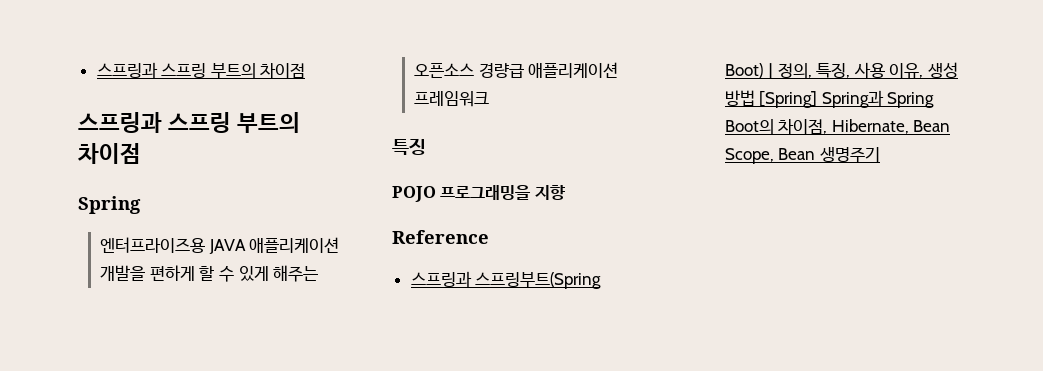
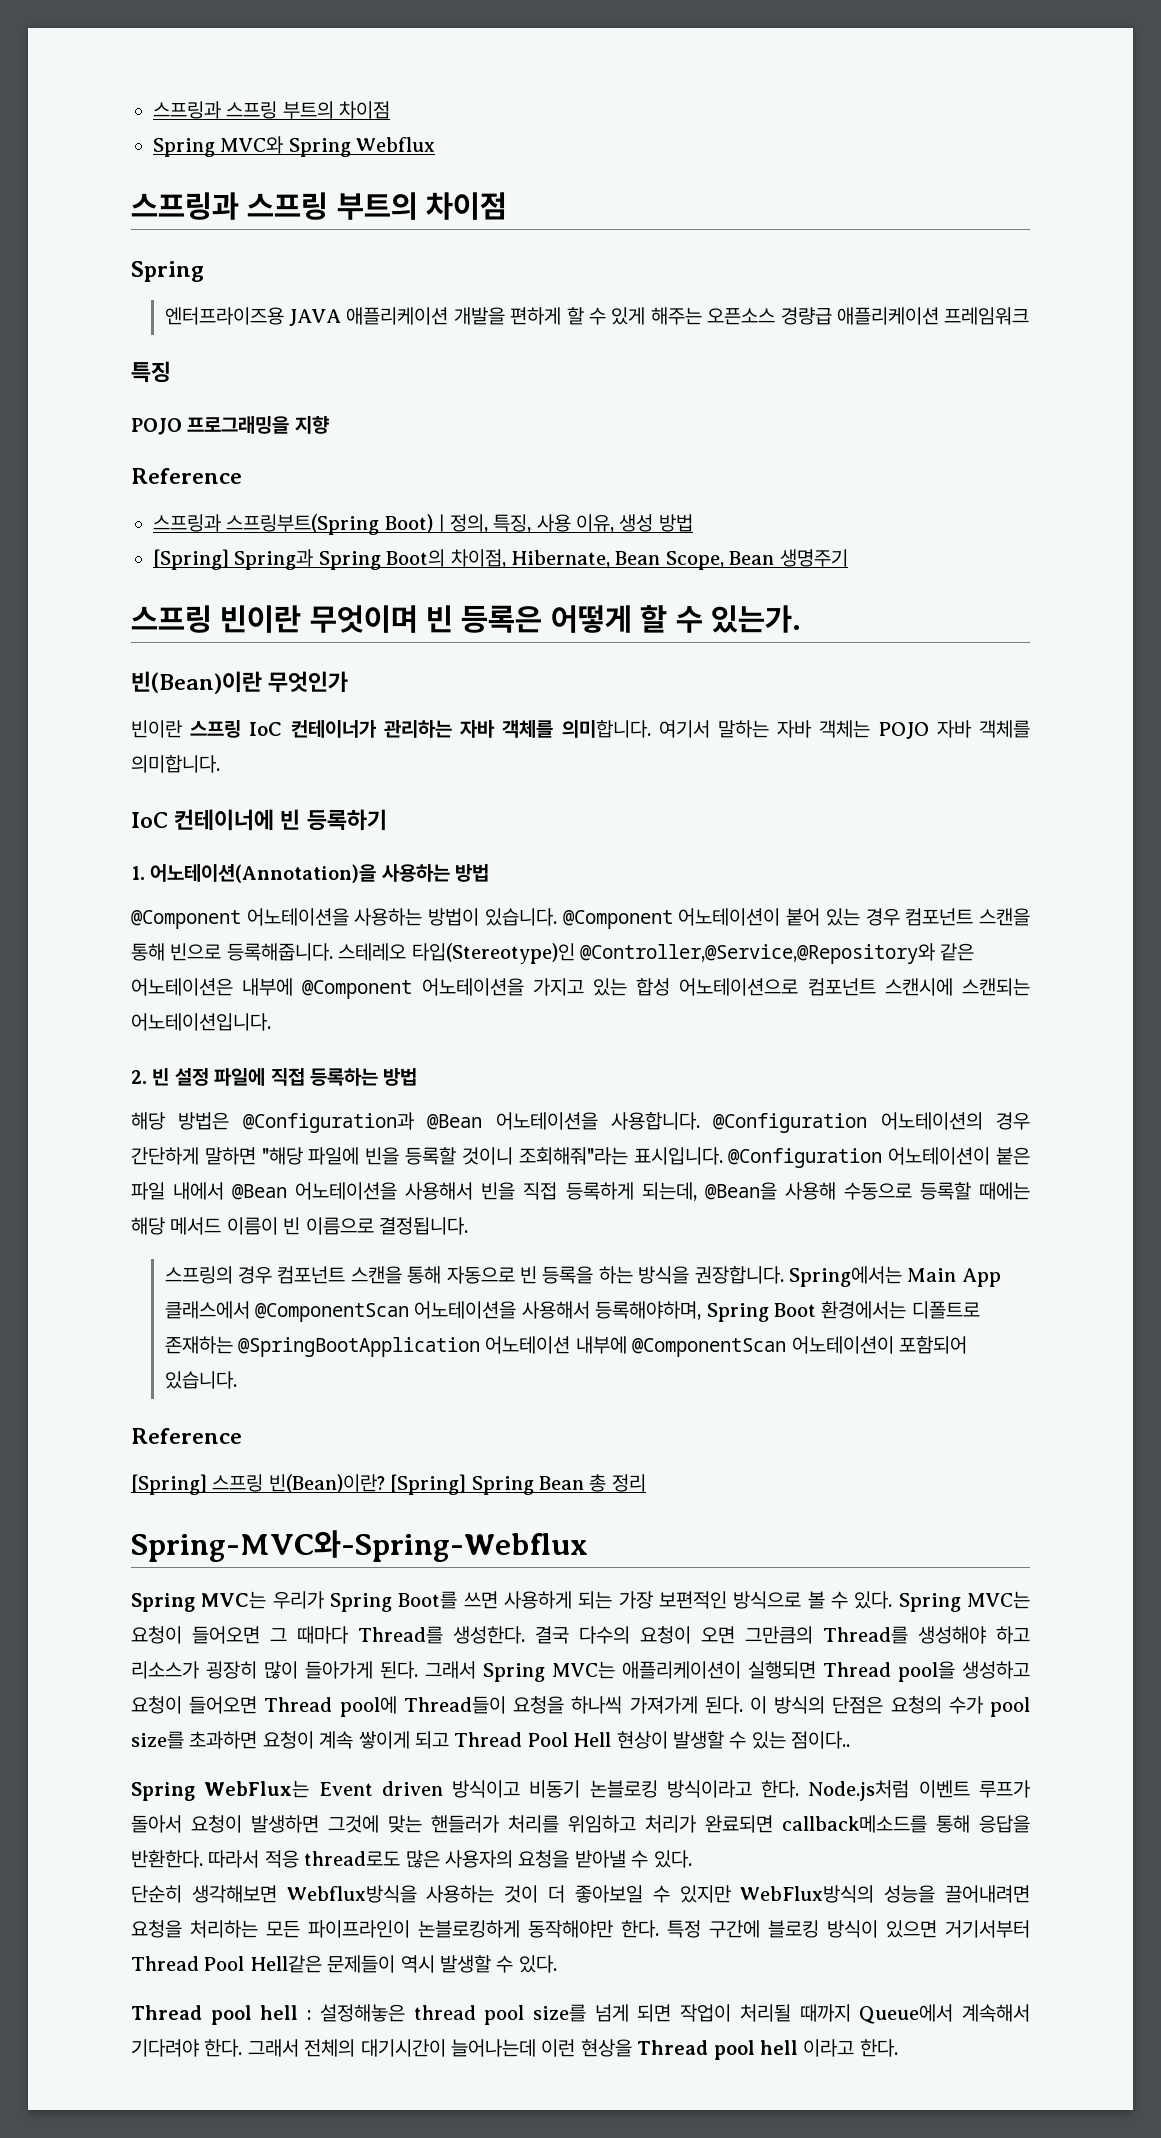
[96,62,306,79] 스프링과 스프링 부트의 차이점 -> [153,101,391,119] [153,136,436,157] 스프링과 스프링 부트의 차이점 // Spring MVC와 Spring Webflux
(755, 98) none -> (693, 523) //
(880, 155) none -> [131,605,801,633] [131,671,349,694] [131,720,1030,739] [131,755,220,773] [131,809,387,831] [131,864,490,883] [131,908,1031,929] [131,943,975,964] [131,978,1030,999] [131,1013,271,1031] [131,1068,418,1086] [131,1112,1030,1133] [131,1147,1030,1168] [131,1182,1030,1201] [131,1217,468,1235] [164,1266,1001,1287] [164,1301,980,1322] [164,1336,967,1357] [164,1371,237,1389] [131,1428,242,1444] [131,1474,646,1495] [131,1530,588,1562] [131,1591,1030,1612] [131,1626,1030,1644] [131,1661,1030,1682] [131,1696,1030,1717] [131,1731,851,1749] [131,1780,1031,1801] [131,1815,1030,1833] [131,1850,692,1868] [131,1885,1031,1903] [131,1920,1030,1938] [131,1955,557,1973] [131,2004,1030,2025] [131,2039,898,2060] // 스프링 빈이란 무엇이며 빈 등록은 어떻게 할 수 있는가. // 빈(Bean)이란 무엇인가 // 빈이란 스프링 IoC 컨테이너가 관리하는 자바 객체를 의미합니다. 여기서 말하는 자바 객체는 POJO 자바 객체를 의미합니다. // IoC 컨테이너에 빈 등록하기 // 1. 어노테이션(Annotation)을 사용하는 방법 // @Component 어노테이션을 사용하는 방법이 있습니다. @Component 어노테이션이 붙어 있는 경우 컴포넌트 스캔을 통해 빈으로 등록해줍니다. 스테레오 타입(Stereotype)인 @Controller,@Service,@Repository와 같은 어노테이션은 내부에 @Component 어노테이션을 가지고 있는 합성 어노테이션으로 컴포넌트 스캔시에 스캔되는 어노테이션입니다. // 2. 빈 설정 파일에 직접 등록하는 방법 // 해당 방법은 @Configuration과 @Bean 어노테이션을 사용합니다. @Configuration 어노테이션의 경우 간단하게 말하면 "해당 파일에 빈을 등록할 것이니 조회해줘"라는 표시입니다. @Configuration 어노테이션이 붙은 파일 내에서 @Bean 어노테이션을 사용해서 빈을 직접 등록하게 되는데, @Bean을 사용해 수동으로 등록할 때에는 해당 메서드 이름이 빈 이름으로 결정됩니다. // 스프링의 경우 컴포넌트 스캔을 통해 자동으로 빈 등록을 하는 방식을 권장합니다. Spring에서는 Main App 클래스에서 @ComponentScan 어노테이션을 사용해서 등록해야하며, Spring Boot 환경에서는 디폴트로 존재하는 @SpringBootApplication 어노테이션 내부에 @ComponentScan 어노테이션이 포함되어 있습니다. // Reference // [Spring] 스프링 빈(Bean)이란? [Spring] Spring Bean 총 정리 // Spring-MVC와-Spring-Webflux // Spring MVC는 우리가 Spring Boot를 쓰면 사용하게 되는 가장 보편적인 방식으로 볼 수 있다. Spring MVC는 요청이 들어오면 그 때마다 Thread를 생성한다. 결국 다수의 요청이 오면 그만큼의 Thread를 생성해야 하고 리소스가 굉장히 많이 들아가게 된다. 그래서 Spring MVC는 애플리케이션이 실행되면 Thread pool을 생성하고 요청이 들어오면 Thread pool에 Thread들이 요청을 하나씩 가져가게 된다. 이 방식의 단점은 요청의 수가 pool size를 초과하면 요청이 계속 쌓이게 되고 Thread Pool Hell 현상이 발생할 수 있는 점이다.. // Spring WebFlux는 Event driven 방식이고 비동기 논블로킹 방식이라고 한다. Node.js처럼 이벤트 루프가 돌아서 요청이 발생하면 그것에 맞는 핸들러가 처리를 위임하고 처리가 완료되면 callback메소드를 통해 응답을 반환한다. 따라서 적응 thread로도 많은 사용자의 요청을 받아낼 수 있다. // 단순히 생각해보면 Webflux방식을 사용하는 것이 더 좋아보일 수 있지만 WebFlux방식의 성능을 끌어내려면 요청을 처리하는 모든 파이프라인이 논블로킹하게 동작해야만 한다. 특정 구간에 블로킹 방식이 있으면 거기서부터 Thread Pool Hell같은 문제들이 역시 발생할 수 있다. // Thread pool hell : 설정해놓은 thread pool size를 넘게 되면 작업이 처리될 때까지 Queue에서 계속해서 기다려야 한다. 그래서 전체의 대기시간이 늘어나는데 이런 현상을 Thread pool hell 이라고 한다.

